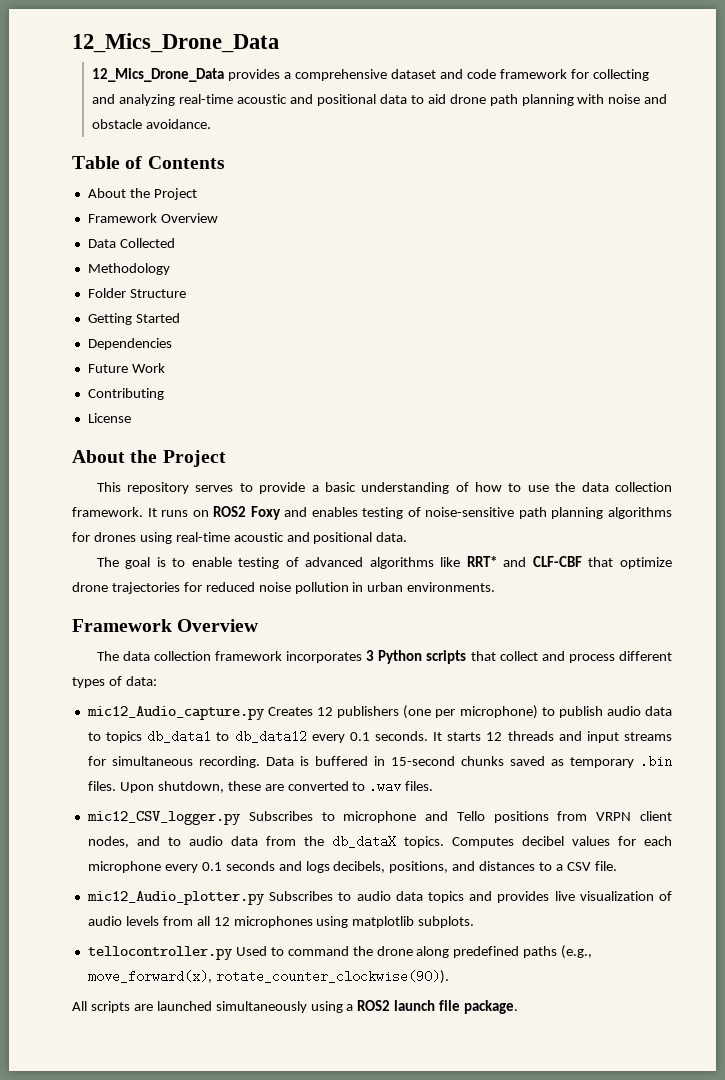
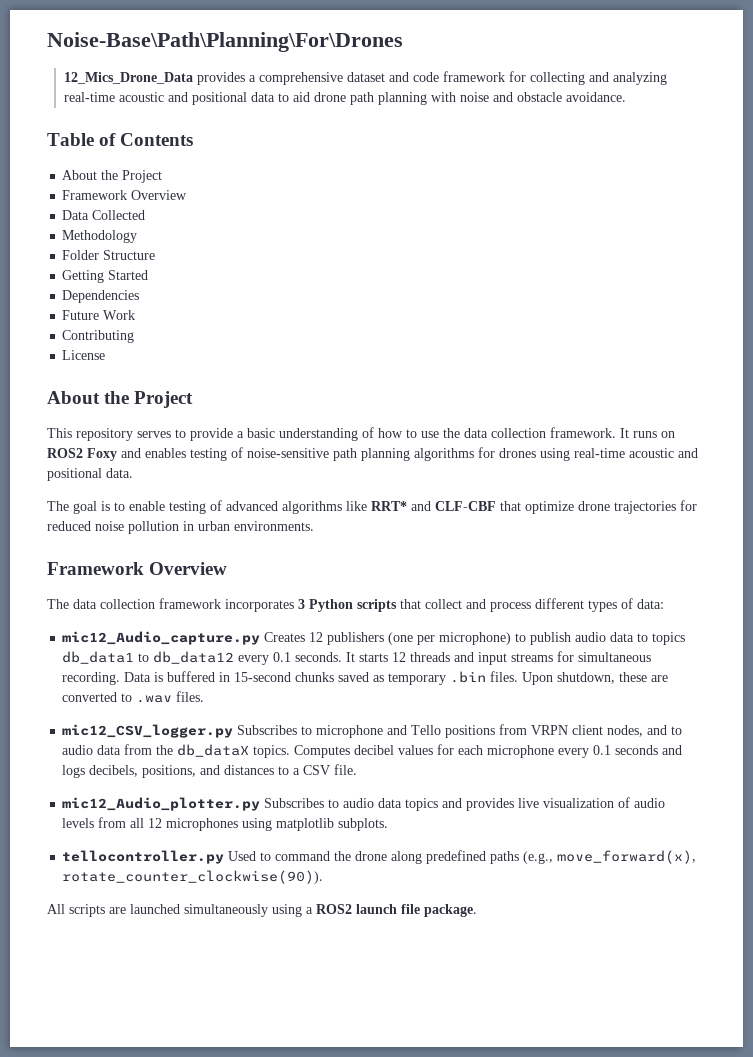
[72,33,279,53] 12_Mics_Drone_Data -> [47,32,403,52] Noise-Base\Path\Planning\For\Drones

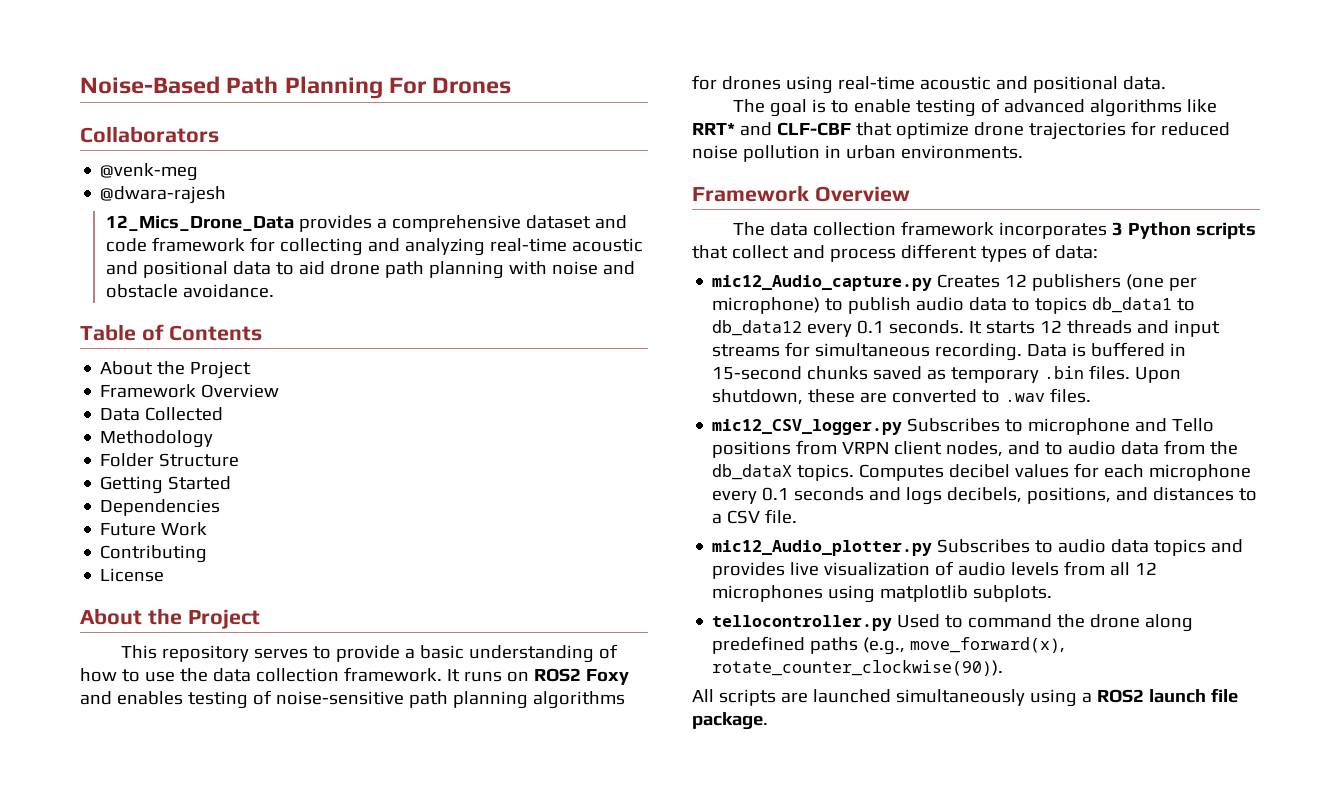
[47,32,403,52] Noise-Base\Path\Planning\For\Drones -> [80,76,512,99] [80,126,219,143] [100,163,199,181] [100,186,227,204] Noise-Based Path Planning For Drones // Collaborators // @venk-meg // @dwara-rajesh

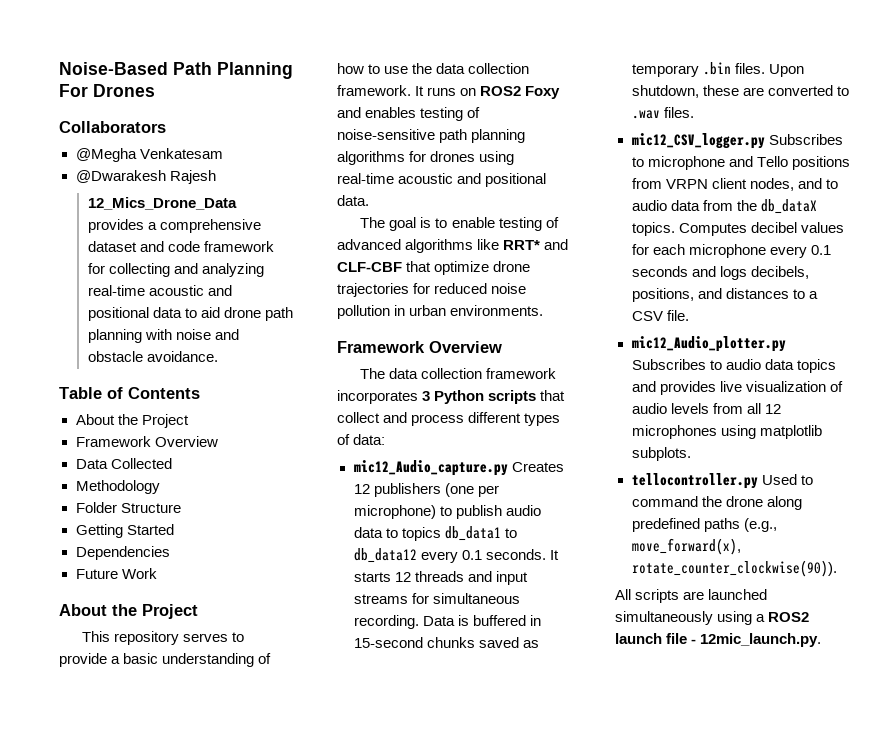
[100,163,199,181] [100,186,227,204] @venk-meg // @dwara-rajesh -> [75,148,223,162] [75,170,216,184] @Megha Venkatesam // @Dwarakesh Rajesh
[100,545,208,563] [100,568,165,582] // Contributing // License -> (157, 573) none
[692,712,768,730] package. -> [691,633,822,647] - 12mic_launch.py.

